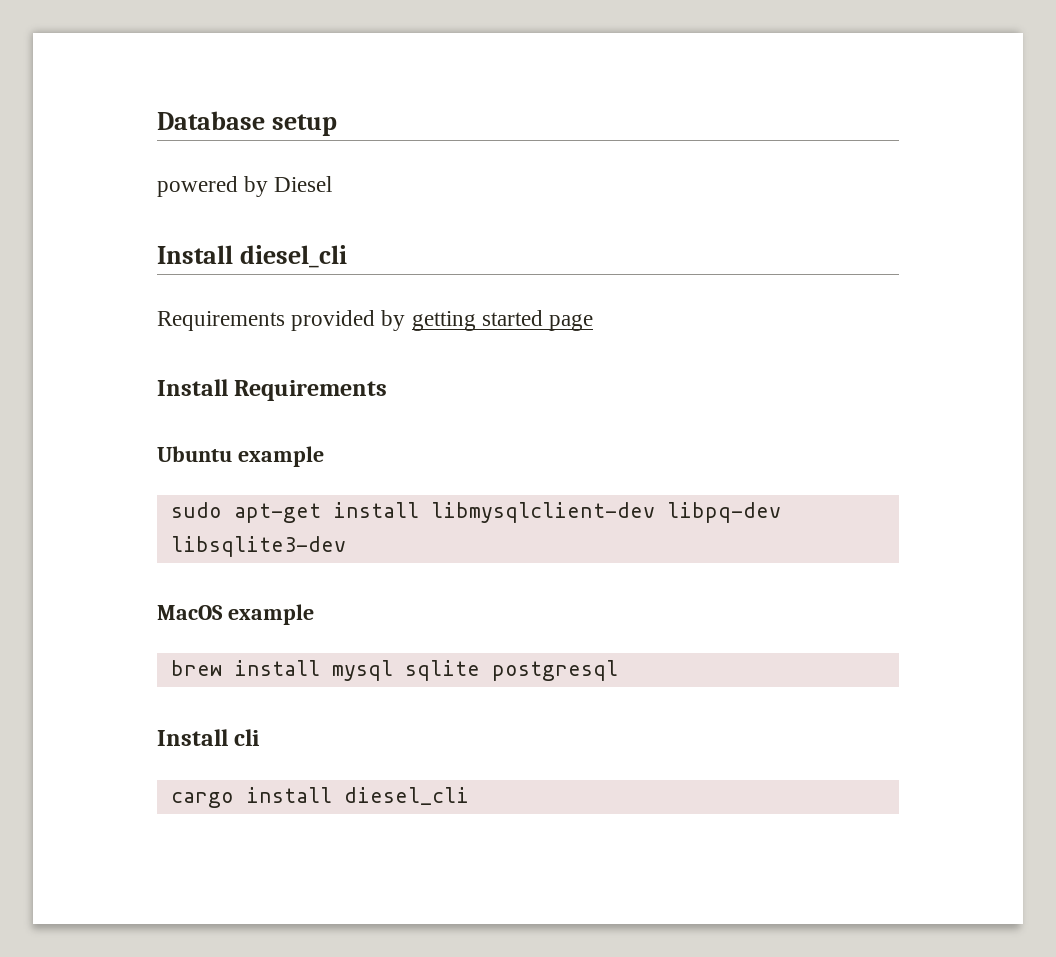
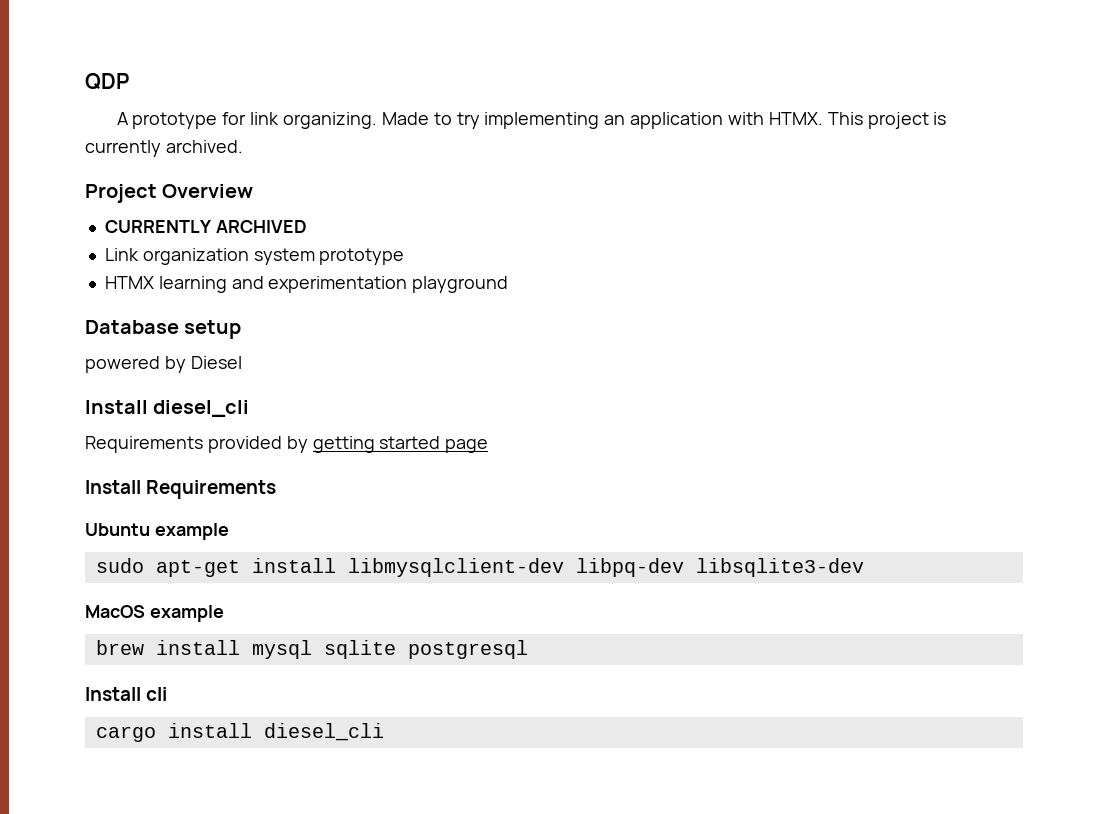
(157, 120) none -> [85,73,129,90] [116,112,947,129] [85,140,243,157] [85,184,254,203] [104,220,307,233] [104,248,405,265] [104,276,509,293] QDP // A prototype for link organizing. Made to try implementing an application with HTMX. This project is currently archived. // Project Overview // CURRENTLY ARCHIVED // Link organization system prototype // HTMX learning and experimentation playground //

